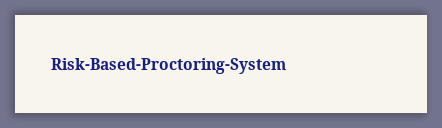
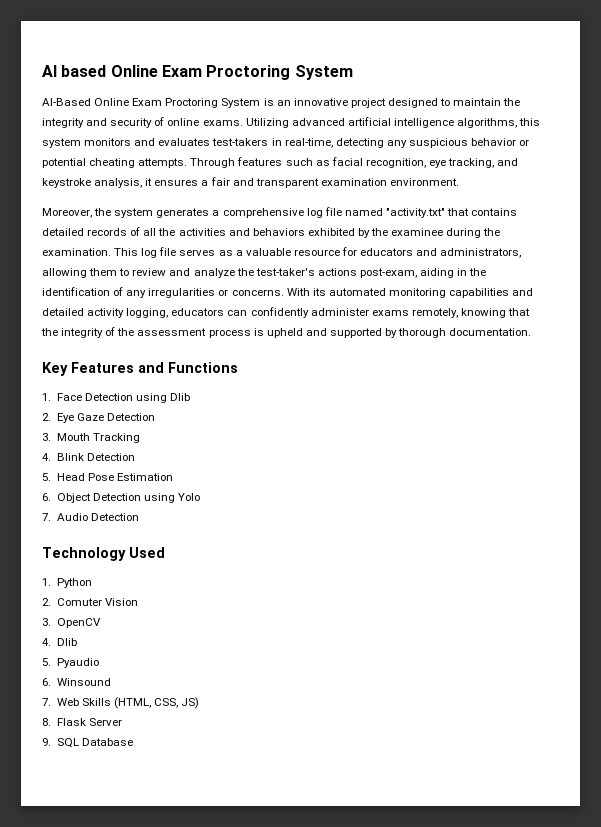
[51,58,286,74] Risk-Based-Proctoring-System -> [42,65,353,80] [42,98,521,108] [42,117,541,128] [42,138,530,148] [42,157,519,168] [42,177,459,188] [42,207,518,218] [42,227,501,238] [42,247,522,258] [42,268,487,278] [42,287,534,298] [42,307,531,318] [41,327,532,338] [42,362,238,376] [42,393,191,403] [42,413,155,423] [42,433,140,443] [42,453,135,461] [42,473,173,481] [42,493,201,503] [42,513,139,521] [42,547,165,561] [42,578,92,588] [42,598,138,606] [42,618,101,628] [42,638,77,646] [42,658,99,668] [42,678,111,686] [42,697,200,709] [42,718,122,726] [42,738,133,748] AI based Online Exam Proctoring System // AI-Based Online Exam Proctoring System is an innovative project designed to maintain the integrity and security of online exams. Utilizing advanced artificial intelligence algorithms, this system monitors and evaluates test-takers in real-time, detecting any suspicious behavior or potential cheating attempts. Through features such as facial recognition, eye tracking, and keystroke analysis, it ensures a fair and transparent examination environment. // Moreover, the system generates a comprehensive log file named "activity.txt" that contains detailed records of all the activities and behaviors exhibited by the examinee during the examination. This log file serves as a valuable resource for educators and administrators, allowing them to review and analyze the test-taker's actions post-exam, aiding in the identification of any irregularities or concerns. With its automated monitoring capabilities and detailed activity logging, educators can confidently administer exams remotely, knowing that the integrity of the assessment process is upheld and supported by thorough documentation. // Key Features and Functions // 1. Face Detection using Dlib // 2. Eye Gaze Detection // 3. Mouth Tracking // 4. Blink Detection // 5. Head Pose Estimation // 6. Object Detection using Yolo // 7. Audio Detection // Technology Used // 1. Python // 2. Comuter Vision // 3. OpenCV // 4. Dlib // 5. Pyaudio // 6. Winsound // 7. Web Skills (HTML, CSS, JS) // 8. Flask Server // 9. SQL Database

